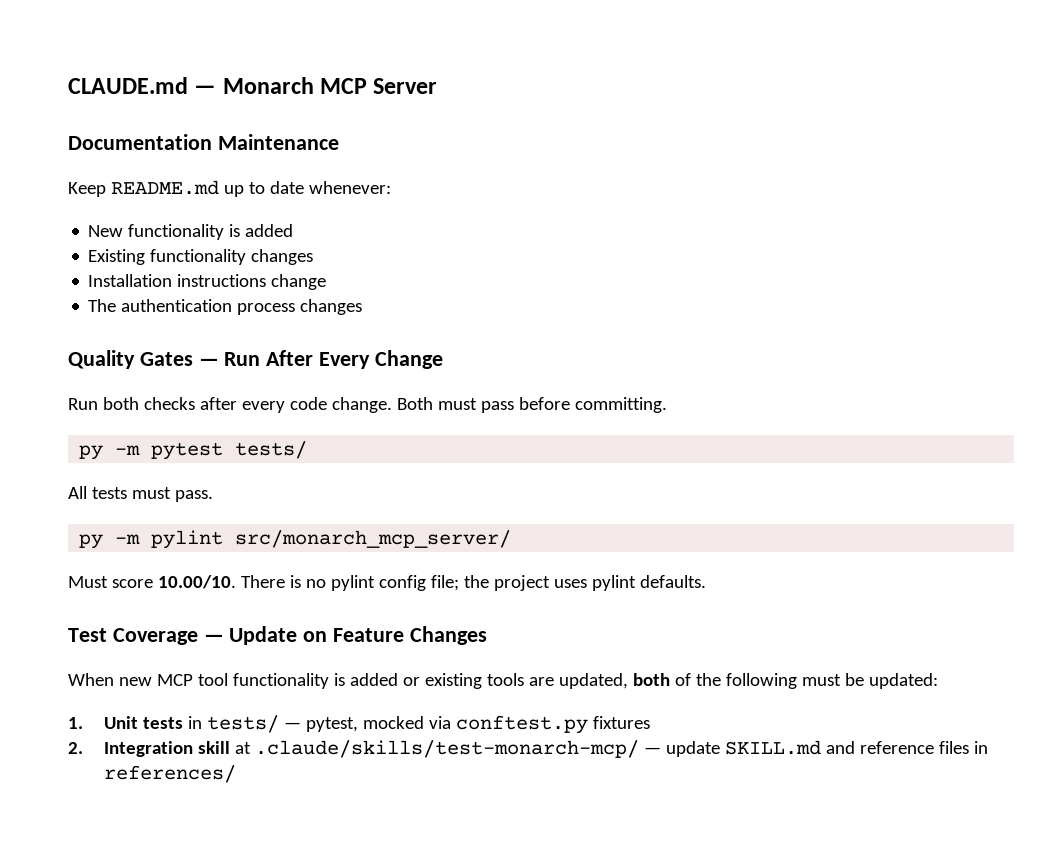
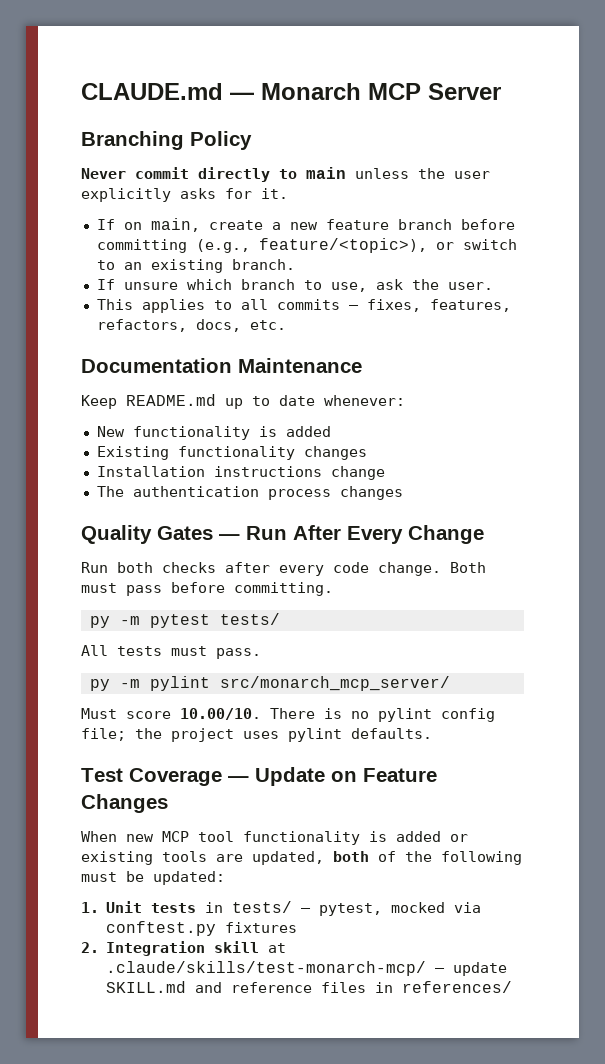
(438, 86) none -> [81,131,252,150] [81,167,490,182] [81,188,288,202] [96,218,515,232] [96,238,517,253] [96,259,295,273] [96,279,493,292] [96,299,511,313] [96,319,286,332] // Branching Policy // Never commit directly to main unless the user explicitly asks for it. // If on main, create a new feature branch before committing (e.g., feature/<topic>), or switch to an existing branch. // If unsure which branch to use, ask the user. // This applies to all commits — fixes, features, refactors, docs, etc.

